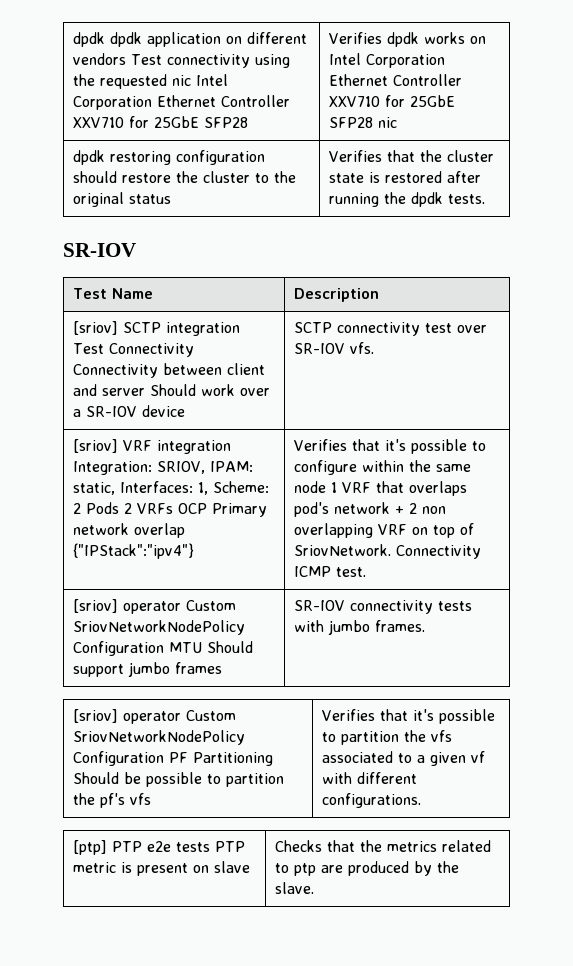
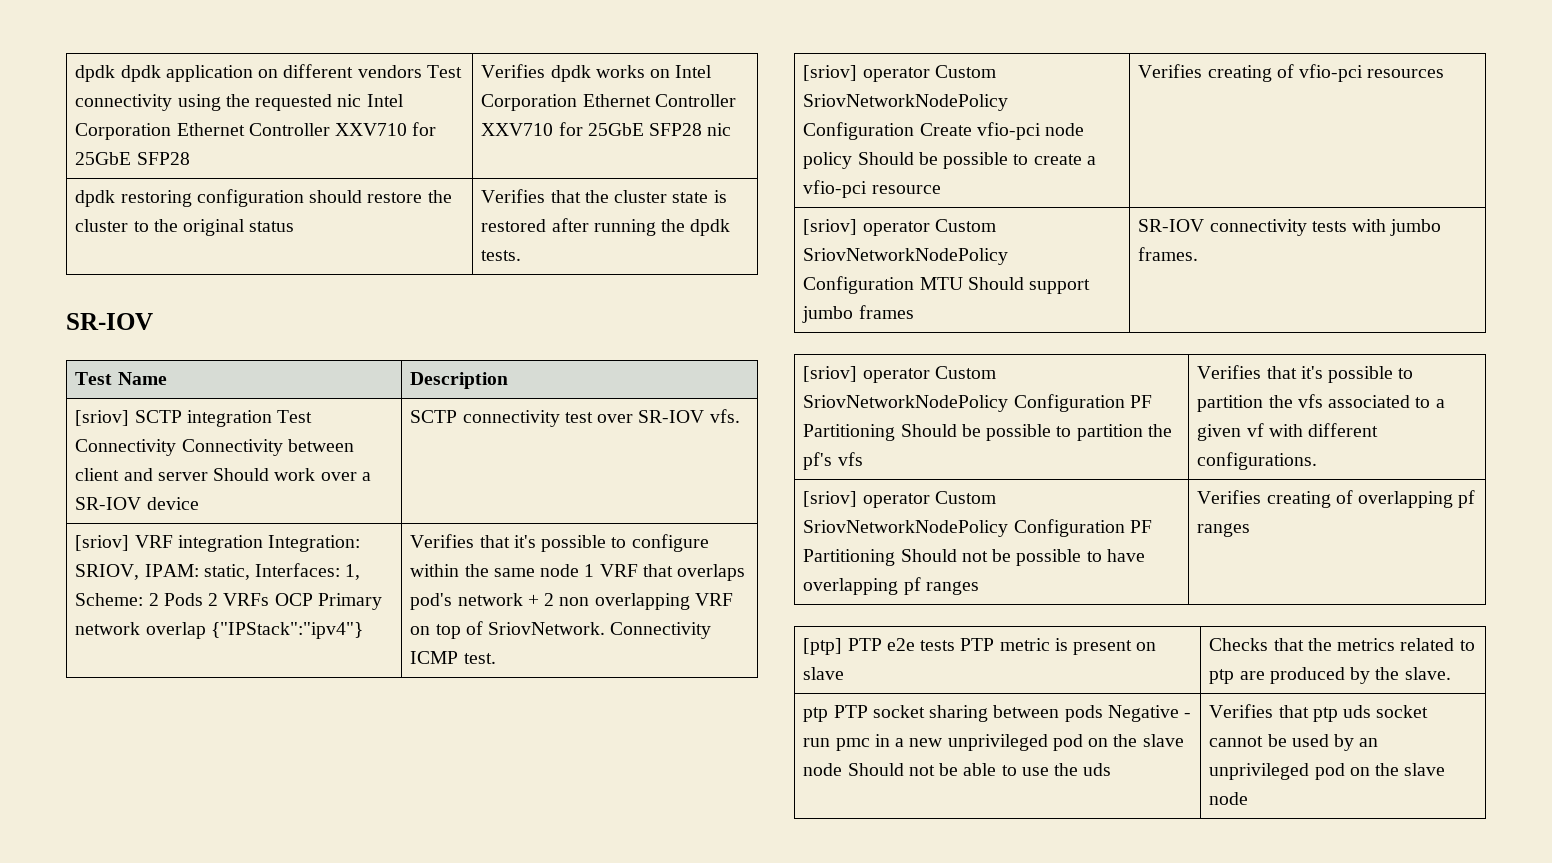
(366, 572) none -> [803,65,996,82] [803,94,1009,111] [803,122,1085,140] [803,152,1096,169] [803,180,941,198] [1138,64,1445,82] // [sriov] operator Custom SriovNetworkNodePolicy Configuration Create vfio-pci node policy Should be possible to create a vfio-pci resource | Verifies creating of vfio-pci resources
(421, 800) none -> [803,491,996,508] [803,519,1152,537] [803,549,1145,566] [803,577,979,595] [1197,490,1476,508] [1197,523,1251,537] // [sriov] operator Custom SriovNetworkNodePolicy Configuration PF Partitioning Should not be possible to have overlapping pf ranges | Verifies creating of overlapping pf ranges
(314, 888) none -> [803,705,1192,722] [803,734,1184,751] [803,763,1112,776] [1209,704,1429,722] [1209,734,1379,751] [1209,763,1446,780] [1209,792,1249,805] // ptp PTP socket sharing between pods Negative - run pmc in a new unprivileged pod on the slave node Should not be able to use the uds | Verifies that ptp uds socket cannot be used by an unprivileged pod on the slave node

